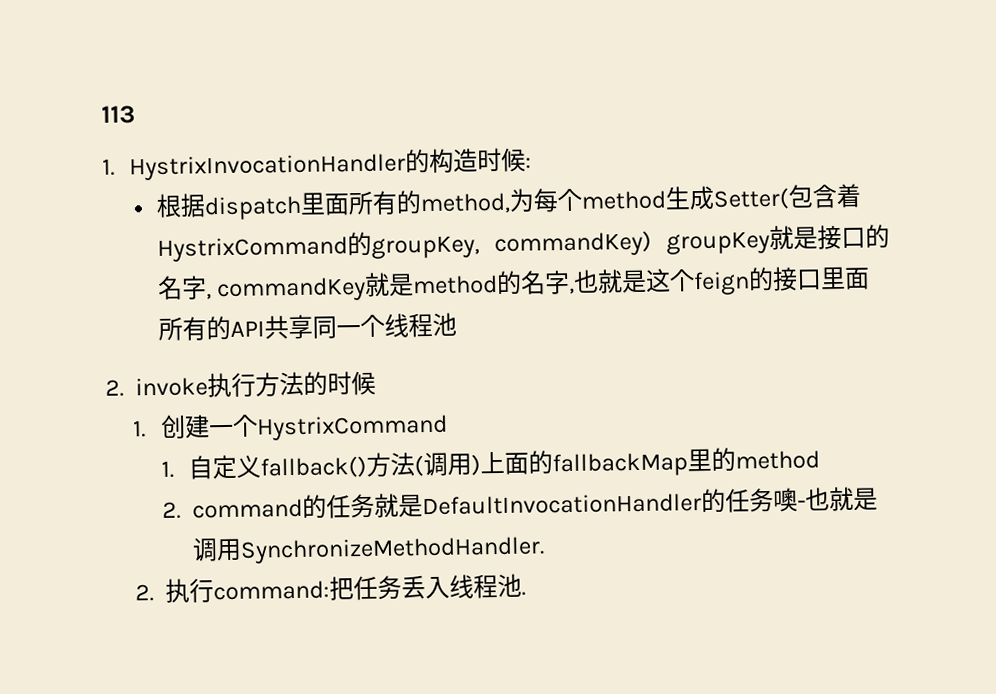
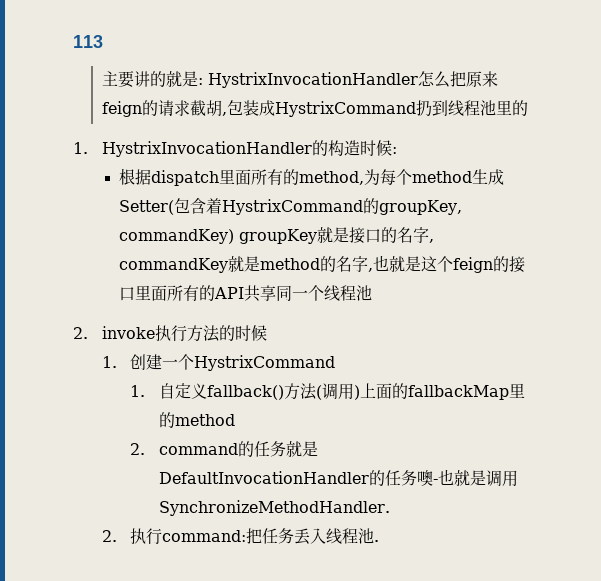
(136, 114) none -> [101,71,498,88] [101,100,528,117] // 主要讲的就是: HystrixInvocationHandler怎么把原来feign的请求截胡,包装成HystrixCommand扔到线程池里的

